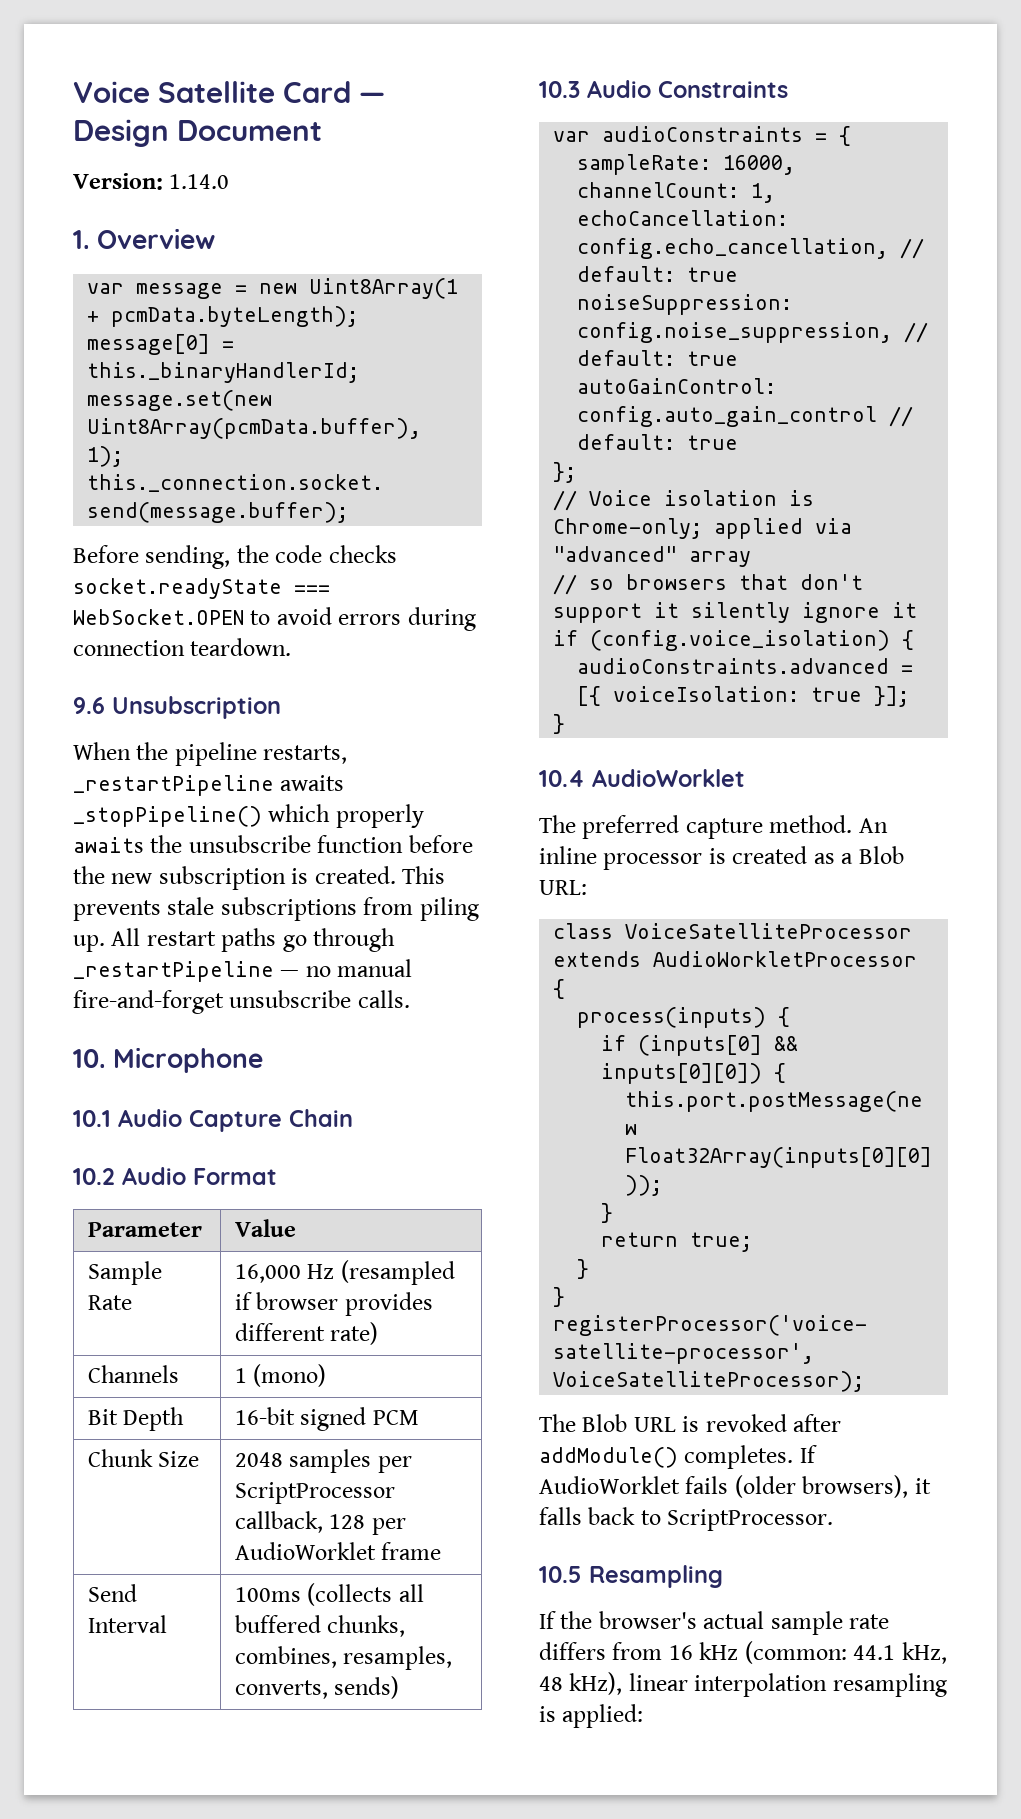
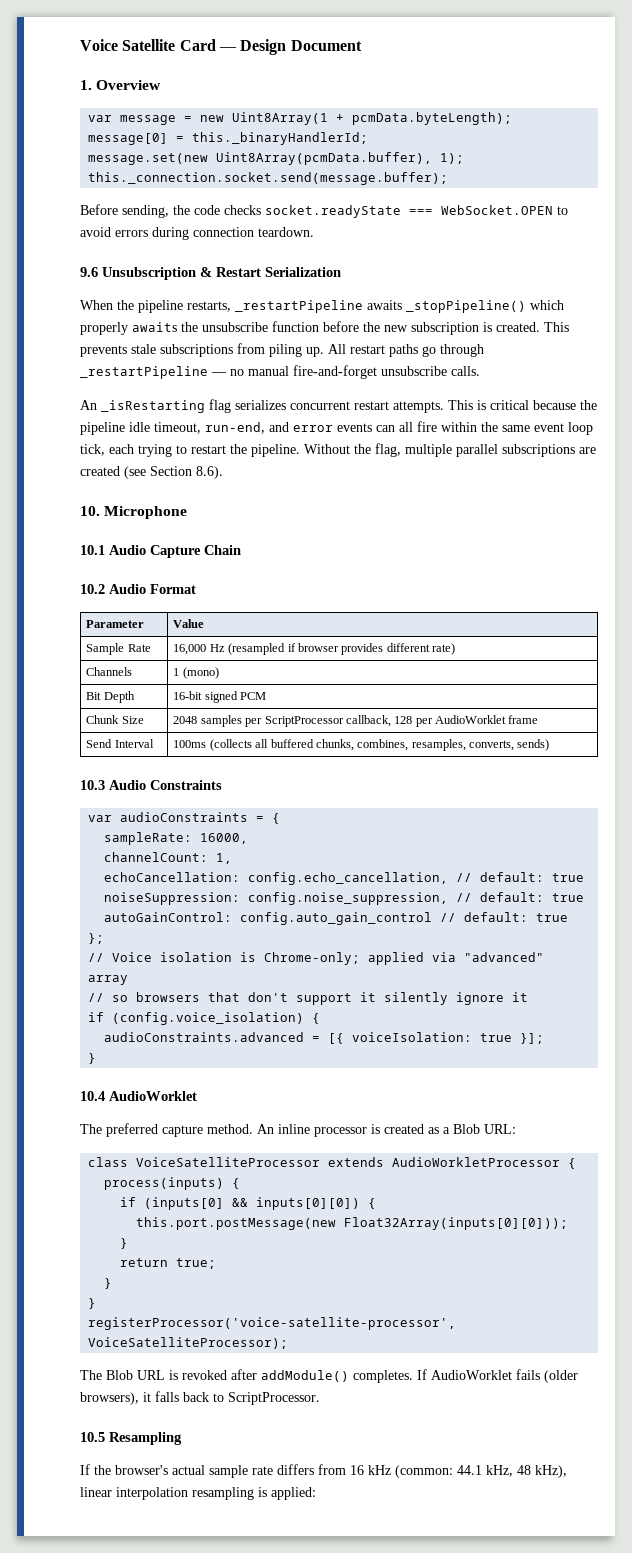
[73,173,230,190] // Version: 1.14.0 -> (362, 45) none
(281, 707) none -> [200,267,341,277] & Restart Serialization
(410, 999) none -> [80,399,597,413] [80,421,593,435] [80,443,596,457] [80,466,223,479] // An _isRestarting flag serializes concurrent restart attempts. This is critical because the pipeline idle timeout, run-end, and error events can all fire within the same event loop tick, each trying to restart the pipeline. Without the flag, multiple parallel subscriptions are created (see Section 8.6).

